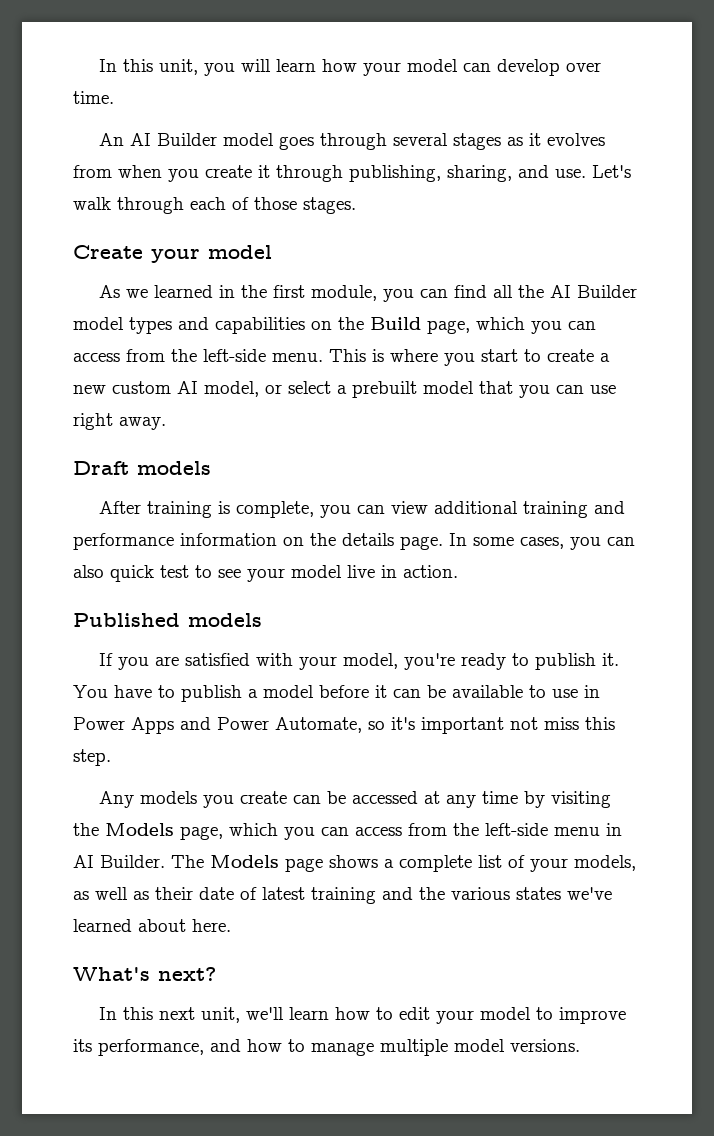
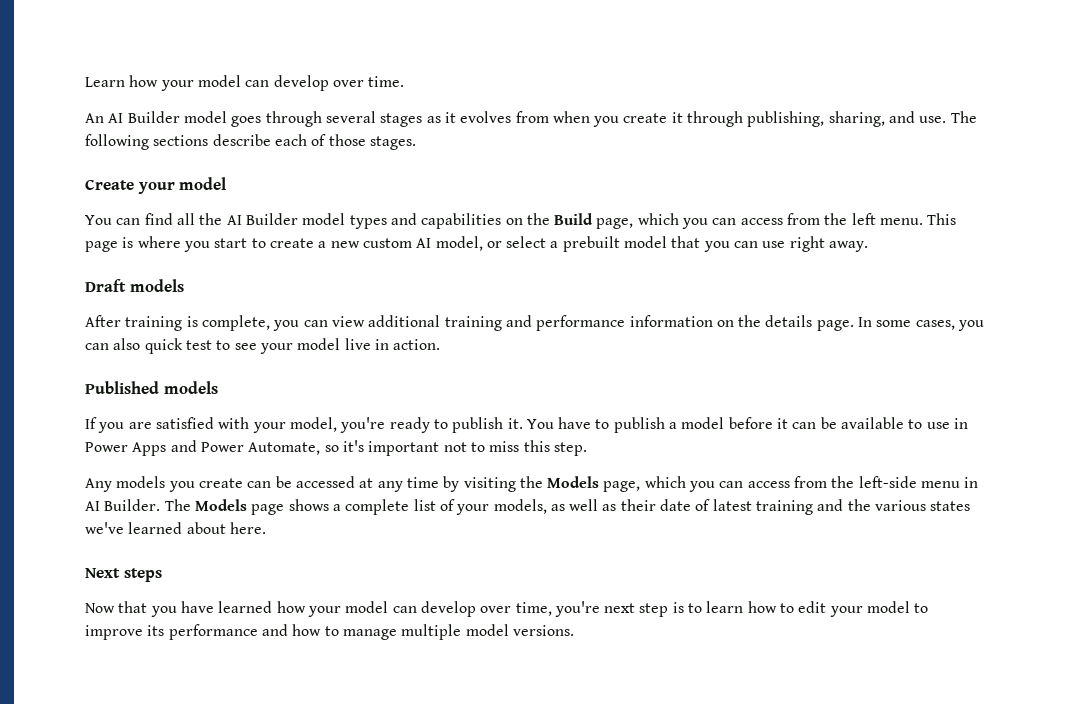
[98,59,316,76] In this unit, you will learn -> [85,77,125,87] Learn
[592,165,631,178] [73,197,184,214] Let's walk through -> [950,111,977,123] [85,134,271,150] The following sections describe
[98,285,414,302] As we learned in the first module, you -> [85,215,112,225] You
[203,349,266,362] left-side -> [851,213,876,225] left
(366, 355) none -> [85,241,118,252] page
(538, 723) none -> [470,442,485,452] to
[73,967,216,981] [98,1007,284,1023] What's next? // In this next unit, we'll -> [85,568,162,582] [85,601,703,617] Next steps // Now that you have learned how your model can develop over time, you're next step is to
[98,1039,204,1056] performance, -> [168,624,258,640] performance

